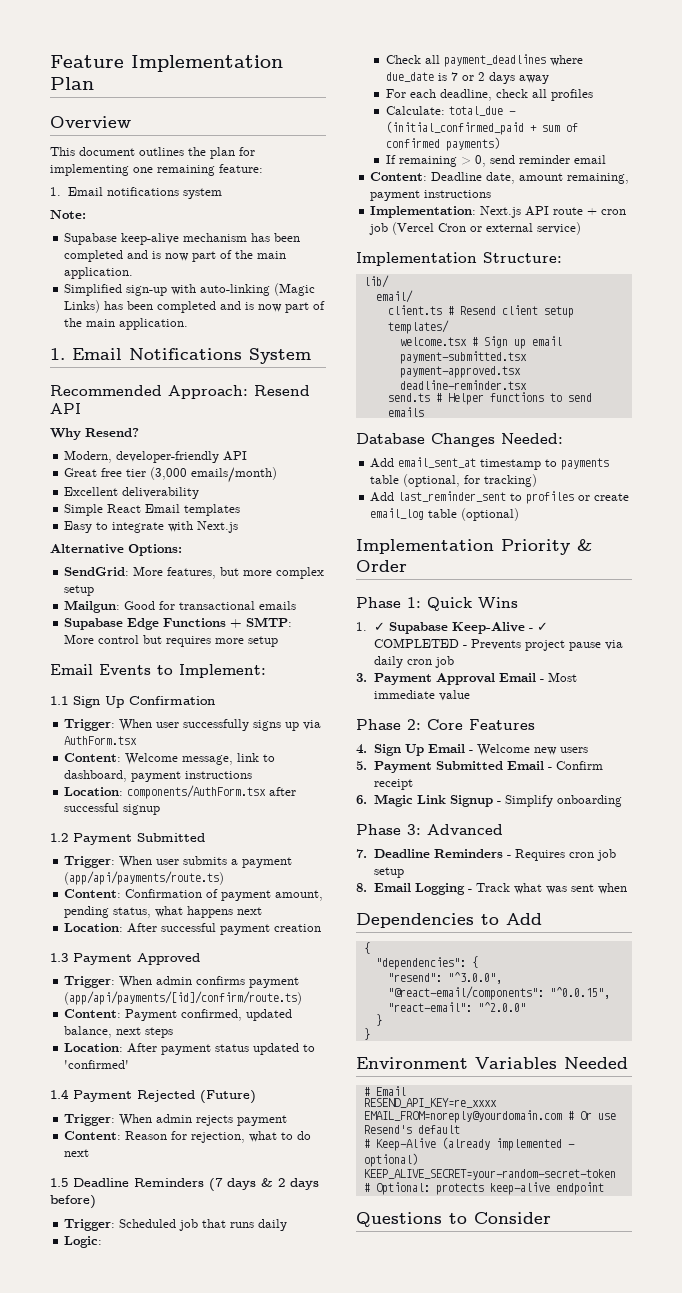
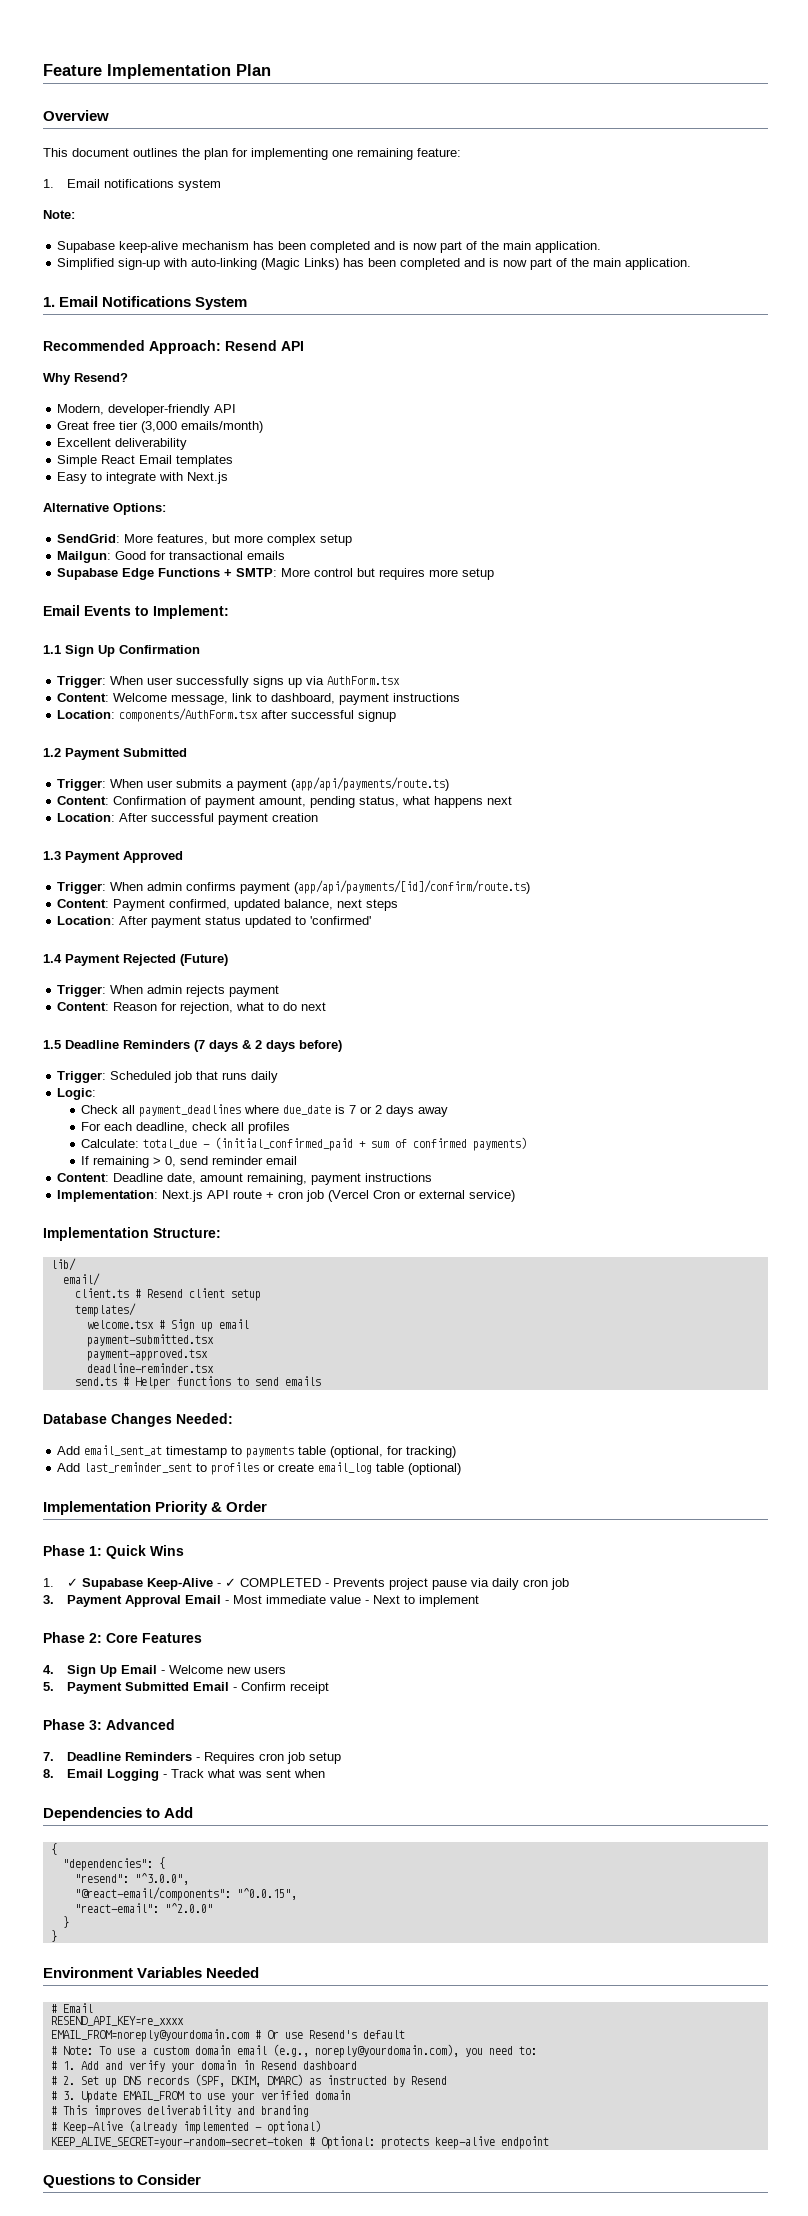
(470, 695) none -> [364,1595,479,1607] - Next to implement
[356,794,622,807] // 6. Magic Link Signup - Simplify onboarding -> (329, 1688) none
(460, 1129) none -> [50,2044,537,2058] [50,2060,357,2072] [50,2074,447,2088] [50,2090,351,2103] [50,2105,309,2118] // # Note: To use a custom domain email (e.g., noreply@yourdomain.com), you need to: // # 1. Add and verify your domain in Resend dashboard // # 2. Set up DNS records (SPF, DKIM, DMARC) as instructed by Resend // # 3. Update EMAIL_FROM to use your verified domain // # This improves deliverability and branding

